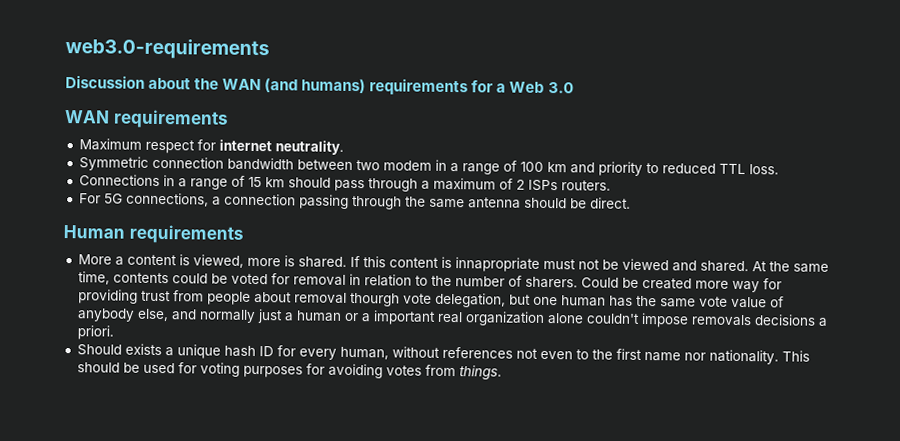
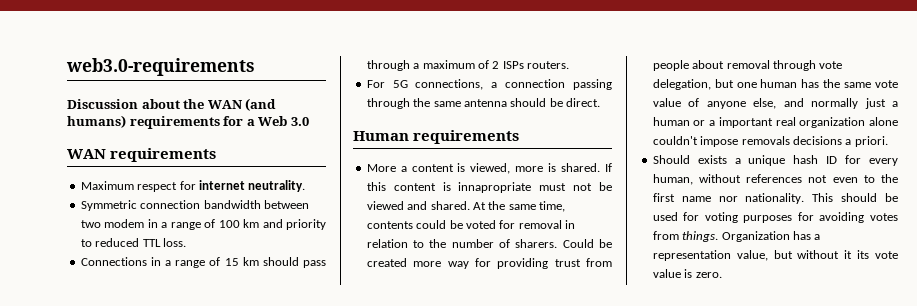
[349,292,400,307] thourgh -> [772,60,816,71] through
[76,308,135,322] anybody -> [706,101,746,109] anyone
(502, 372) none -> [721,231,821,242] [652,250,898,261] [652,269,722,278] Organization has a representation value, but without it its vote value is zero.

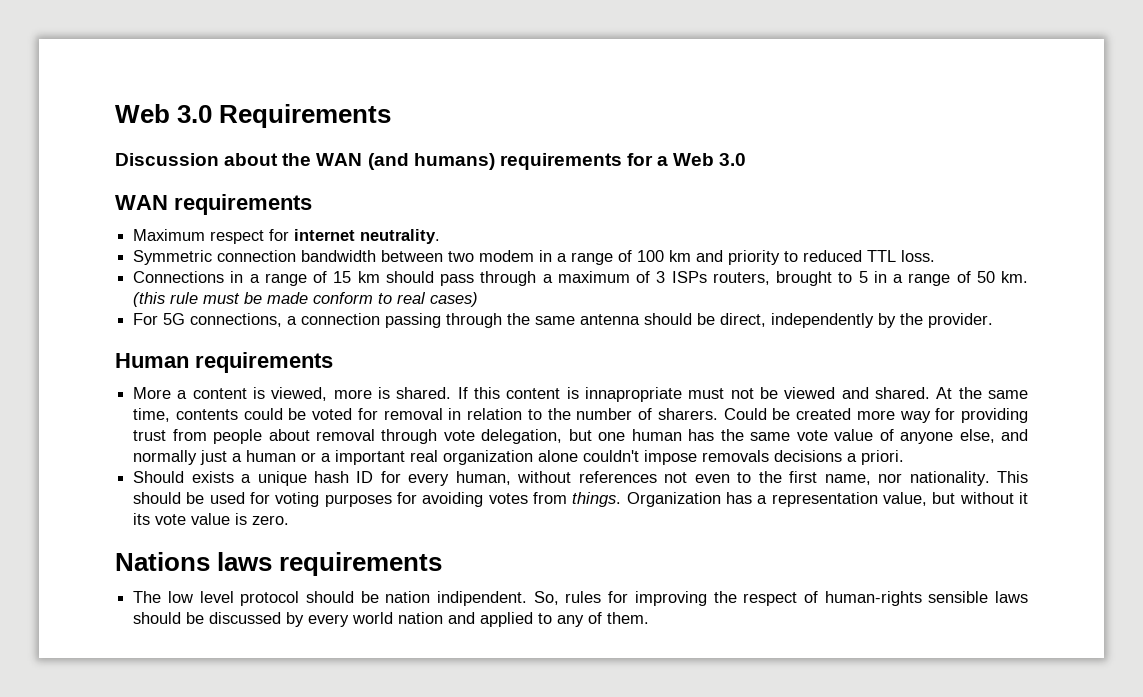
[66,58,255,76] web3.0-requirements -> [115,104,392,128] Web 3.0 Requirements
[492,61,569,69] 2 ISPs routers. -> [656,271,1028,286] [133,292,479,307] 3 ISPs routers, brought to 5 in a range of 50 km. (this rule must be made conform to real cases)
[566,98,600,107] direct. -> [720,313,994,328] direct, independently by the provider.
[681,196,711,202] name -> [824,474,871,485] name,
(722, 275) none -> [115,552,443,576] [133,591,1029,606] [133,612,650,627] // Nations laws requirements // The low level protocol should be nation indipendent. So, rules for improving the respect of human-rights sensible laws should be discussed by every world nation and applied to any of them.

